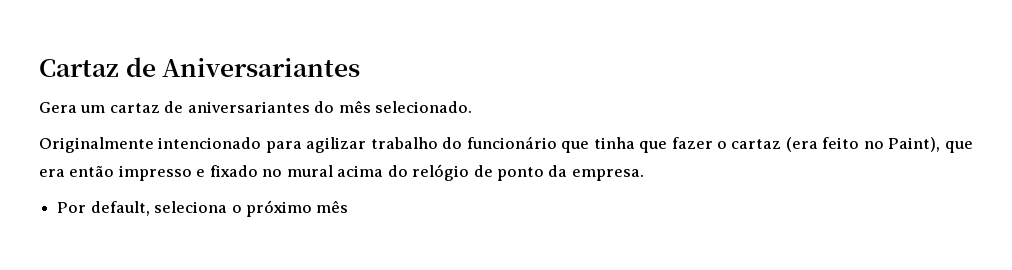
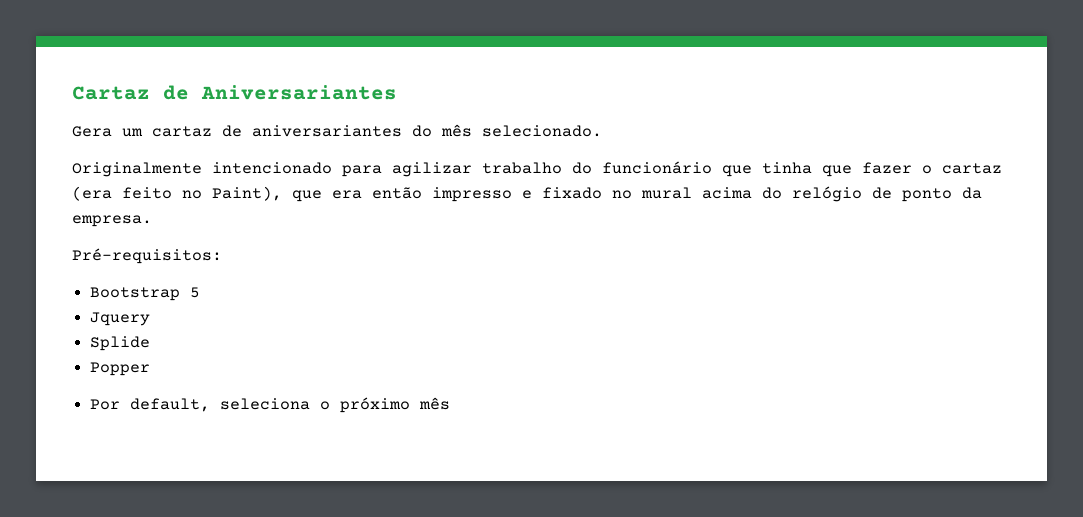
(644, 175) none -> [72,248,222,264] [90,287,201,301] [90,312,151,326] [90,336,151,351] [90,362,151,376] // Pré-requisitos: // Bootstrap 5 // Jquery // Splide // Popper

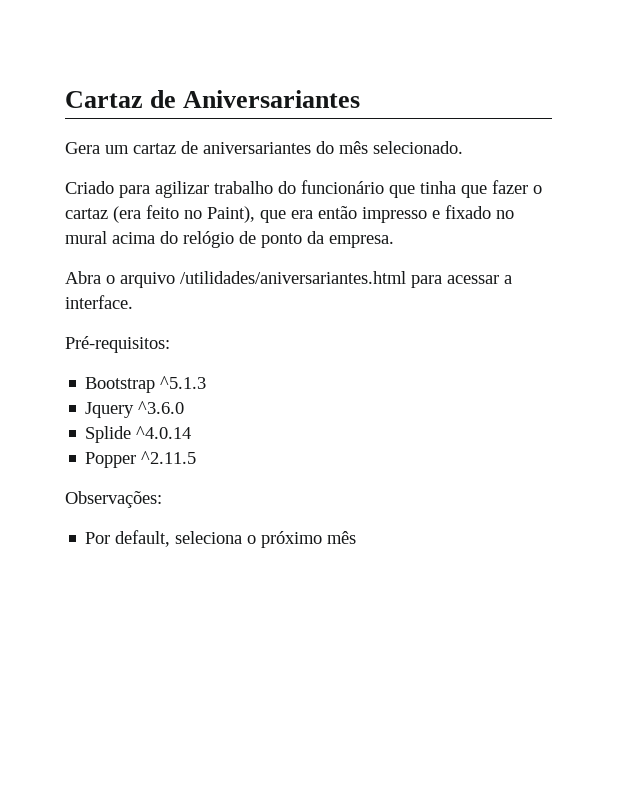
[72,162,332,177] Originalmente intencionado -> [65,181,114,194] Criado
(152, 221) none -> [65,271,512,288] [65,295,133,309] // Abra o arquivo /utilidades/aniversariantes.html para acessar a interface.
[190,287,201,298] 5 -> [160,376,207,389] ^5.1.3
(151, 319) none -> [138,401,185,414] ^3.6.0
(151, 343) none -> [136,426,192,439] ^4.0.14
(151, 369) none -> [141,451,197,464] [65,491,162,508] ^2.11.5 // Observações:

